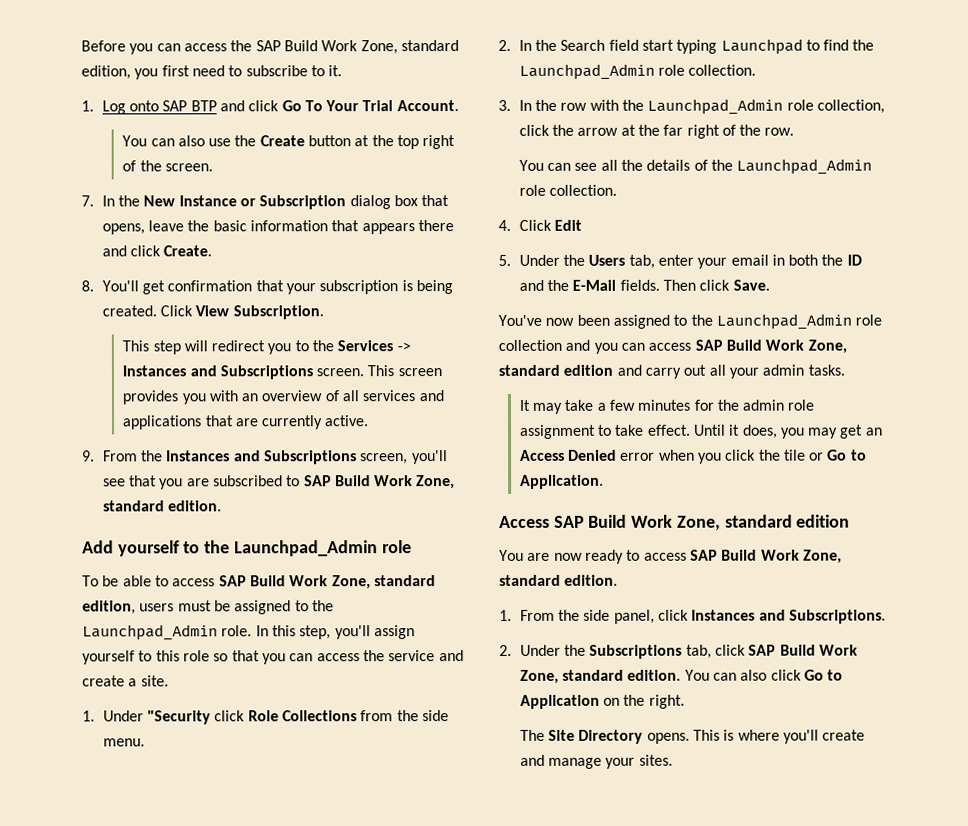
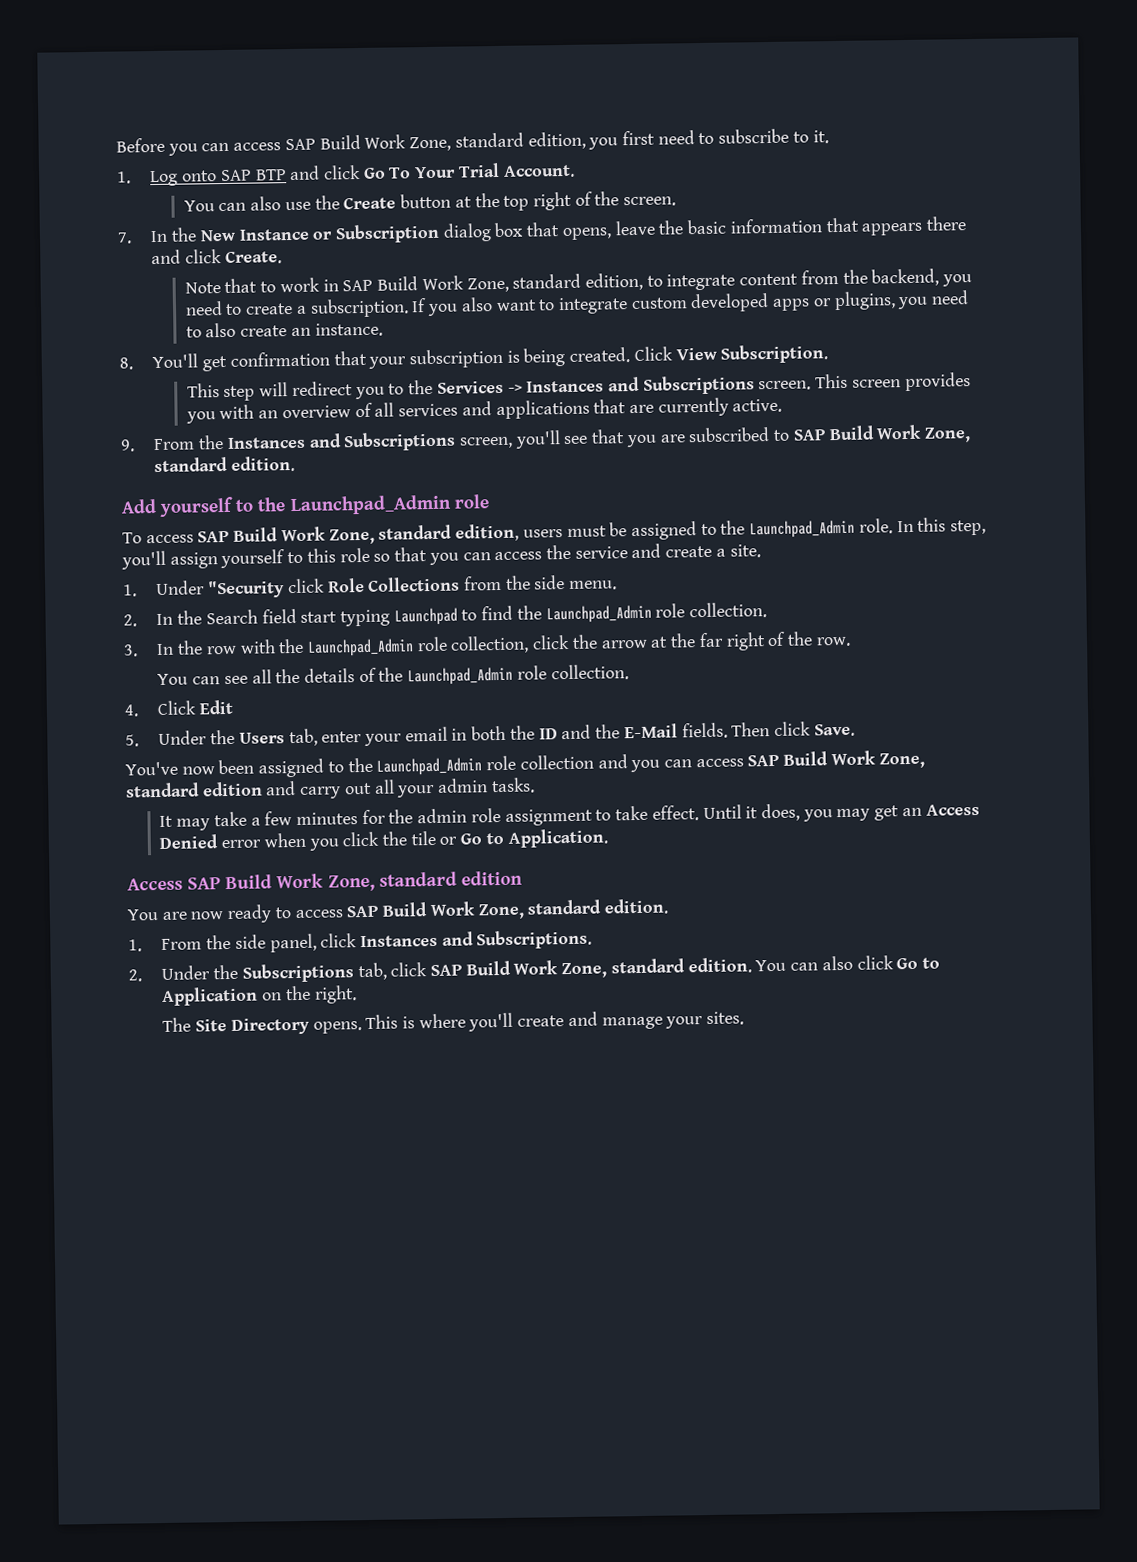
[230,40,253,52] the -> (282, 146) none
(213, 251) none -> [184,268,973,294] [184,290,970,318] [185,322,383,338] // Note that to work in SAP Build Work Zone, standard edition, to integrate content from the backend, you need to create a subscription. If you also want to integrate custom developed apps or plugins, you need to also create an instance.
[102,575,169,587] be able to -> (142, 538) none

